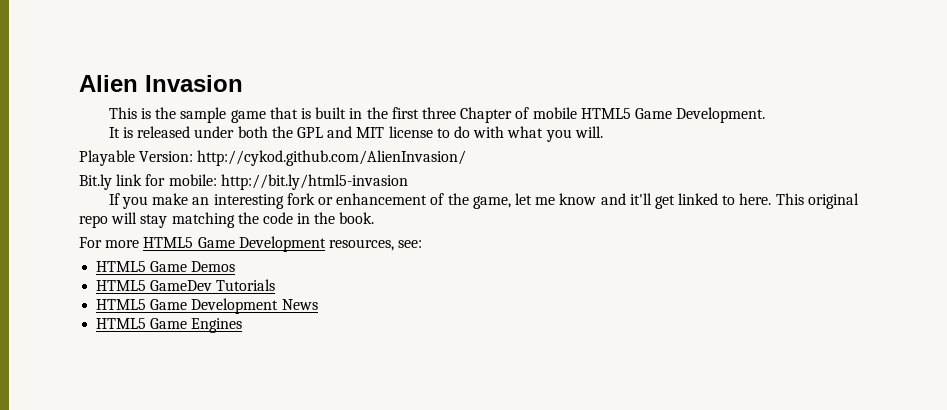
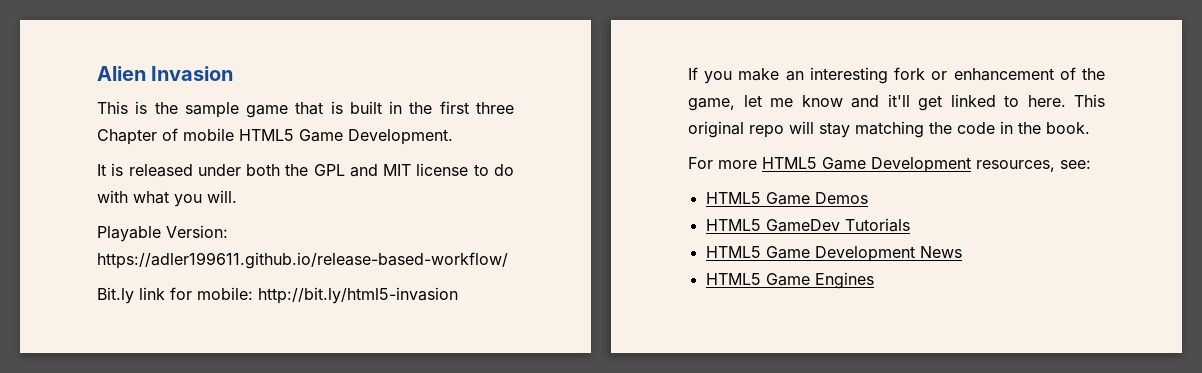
[197,150,467,166] http://cykod.github.com/AlienInvasion/ -> [97,252,508,269] https://adler199611.github.io/release-based-workflow/

